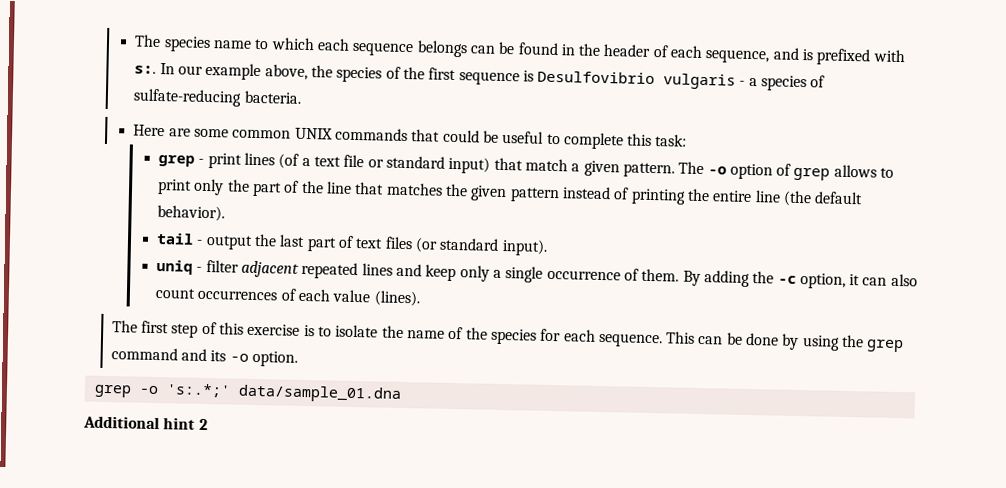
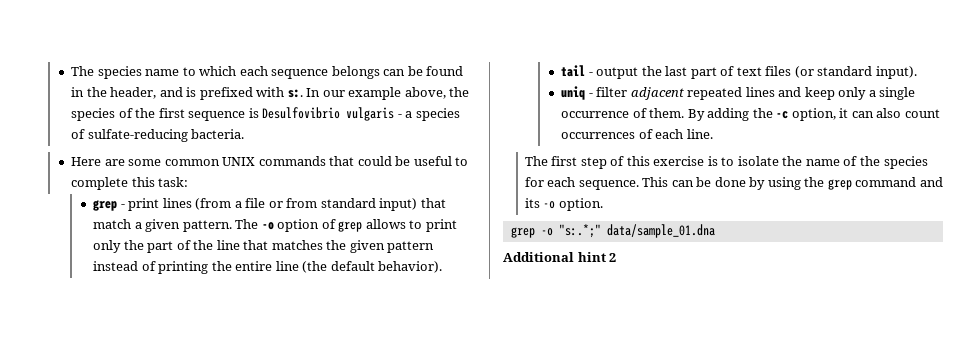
[603,44,770,64] header of each sequence, -> [110,87,157,99] header,
[278,153,341,169] (of a text -> [195,198,242,210] (from a
(384, 163) none -> [286,198,318,208] from
[332,289,421,307] value (lines). -> [686,129,713,139] line.
[165,383,231,398] 's:.*;' -> [558,224,601,238] "s:.*;"

